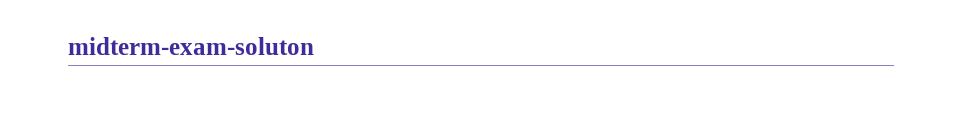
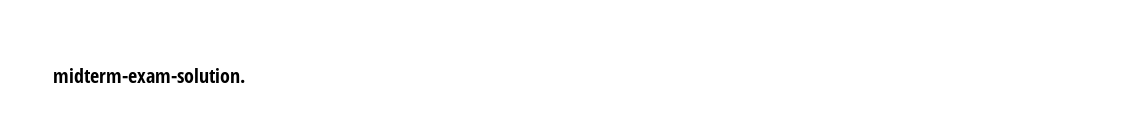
[68,37,314,55] midterm-exam-soluton -> [53,68,245,83] midterm-exam-solution.

